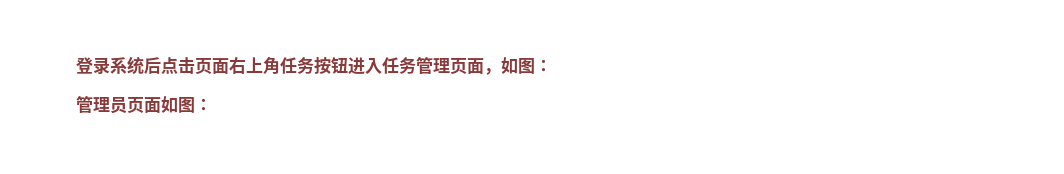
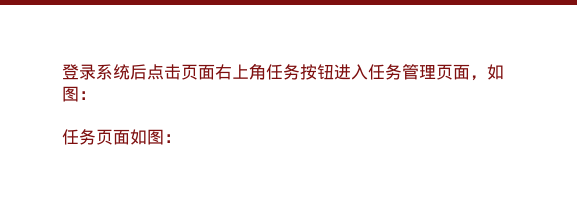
[76,95,127,114] 管理员 -> [62,129,96,145] 任务

